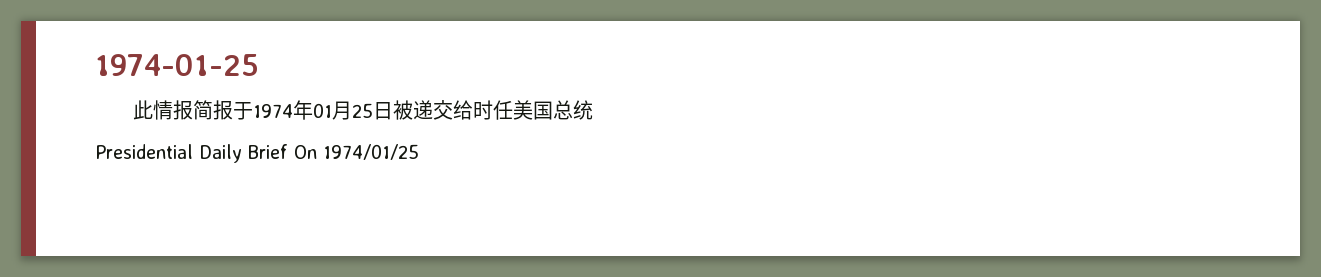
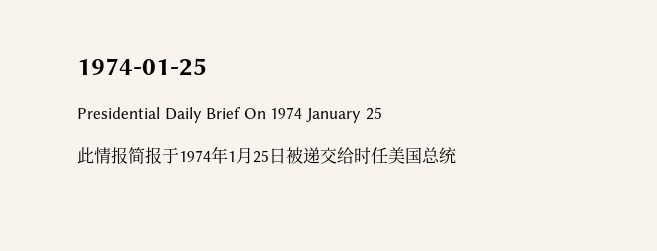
(259, 65) none -> [77,107,382,123] // Presidential Daily Brief On 1974 January 25
[313,103,333,118] 01 -> [228,151,236,162] 1
[95,144,419,163] // Presidential Daily Brief On 1974/01/25 -> (456, 155) none

